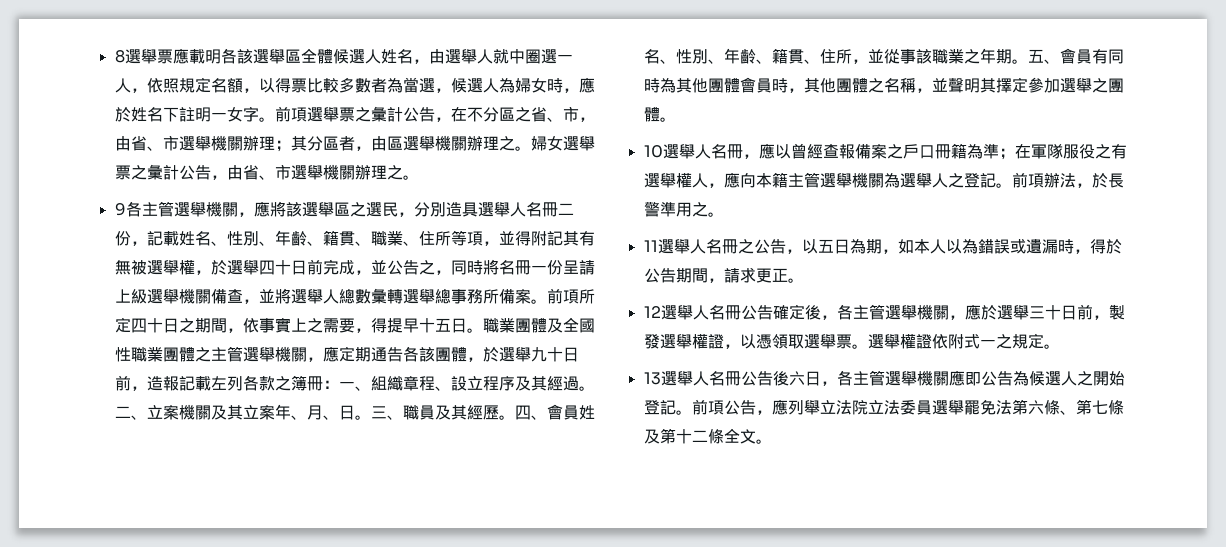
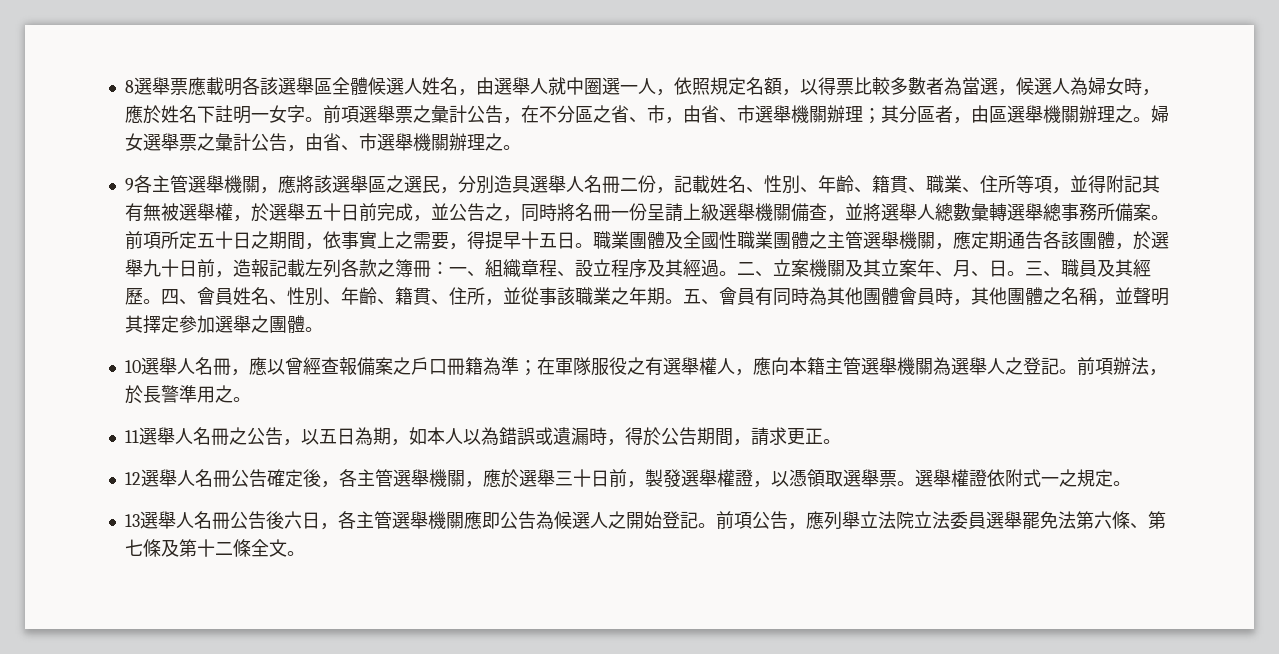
[258,260,275,275] 四 -> [304,205,323,220] 五
[130,318,147,333] 四 -> [196,233,215,248] 五

